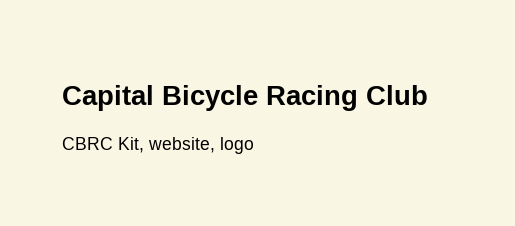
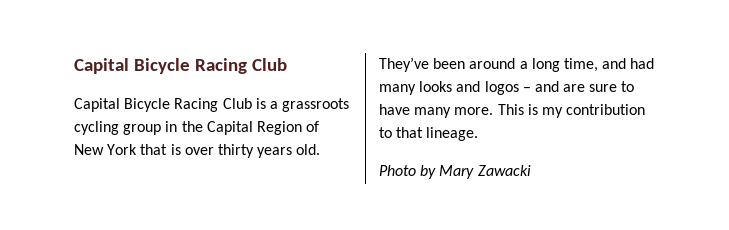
[62,137,254,154] CBRC Kit, website, logo -> [74,98,350,112] [74,121,320,135] [74,144,321,158] [379,57,655,72] [379,81,635,95] [379,104,646,118] [379,127,479,141] [379,165,531,179] Capital Bicycle Racing Club is a grassroots cycling group in the Capital Region of New York that is over thirty years old. They’ve been around a long time, and had many looks and logos – and are sure to have many more. This is my contribution to that lineage. // Photo by Mary Zawacki

